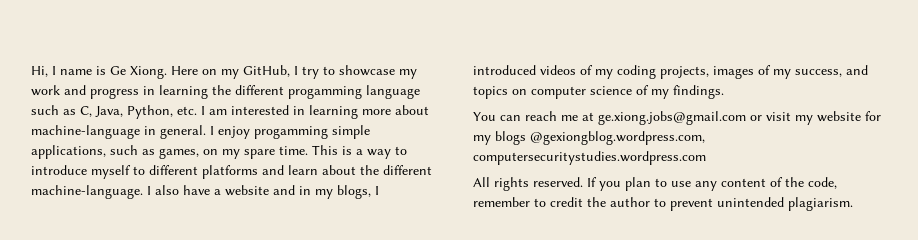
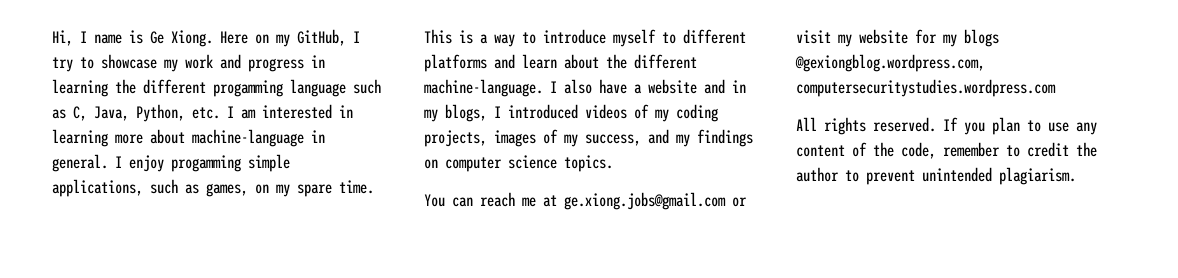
[473,86,508,99] topics -> [676,129,753,147] my findings
[636,85,724,99] of my findings. -> [564,155,613,172] topics.

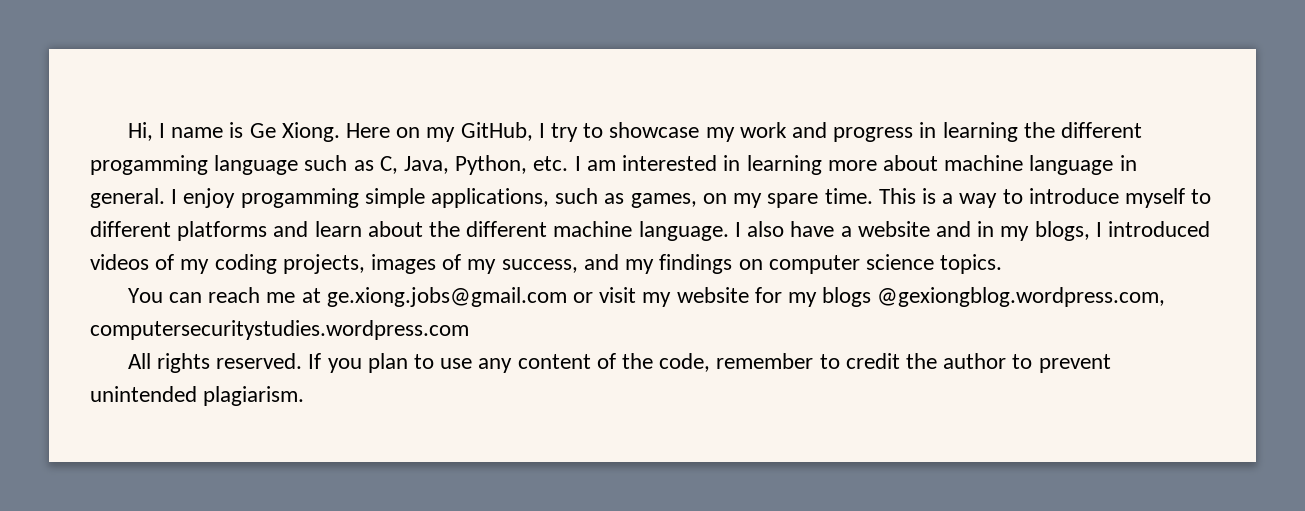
[192,129,304,147] machine-language -> [944,155,1114,175] machine language
[424,79,543,97] machine-language. -> [553,221,729,241] machine language.

